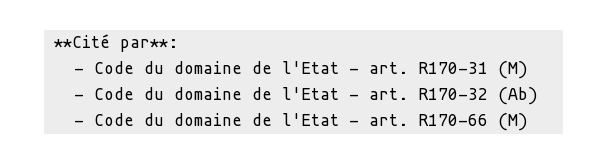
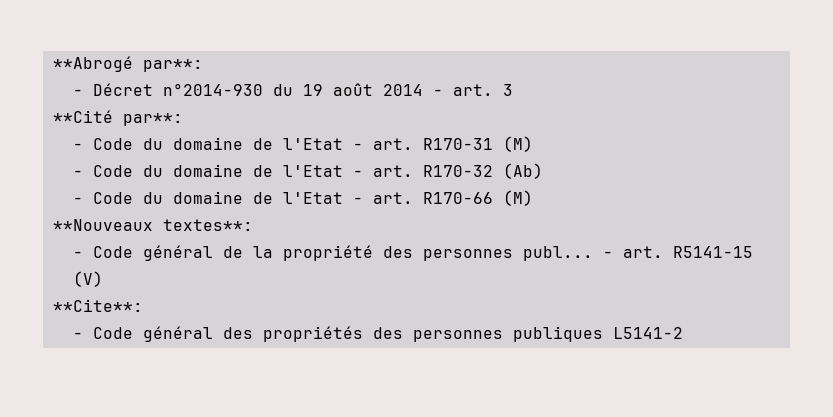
(53, 41) none -> [52,56,203,72] [72,83,513,96] **Abrogé par**: // - Décret n°2014-930 du 19 août 2014 - art. 3 //
(528, 122) none -> [52,219,253,231] [72,245,753,261] [72,271,103,287] [52,299,143,312] [72,326,683,342] // **Nouveaux textes**: // - Code général de la propriété des personnes publ... - art. R5141-15 (V) // **Cite**: // - Code général des propriétés des personnes publiques L5141-2

